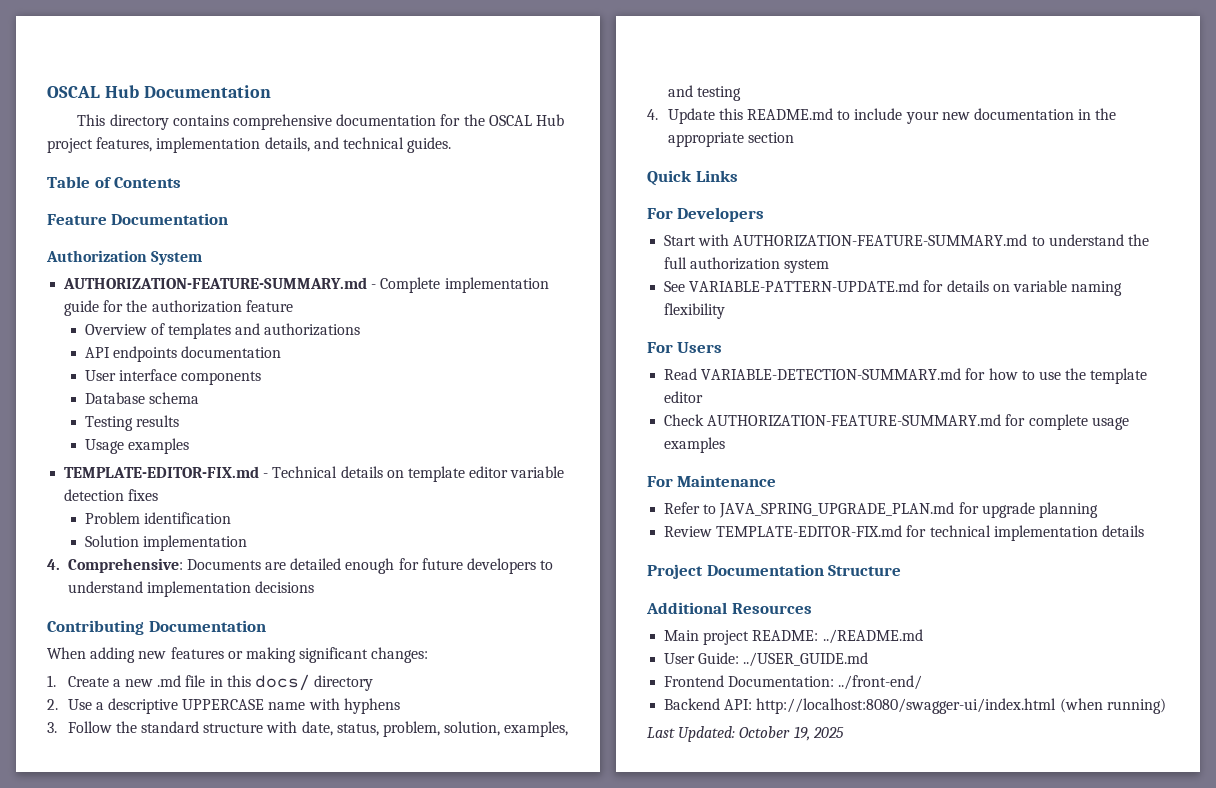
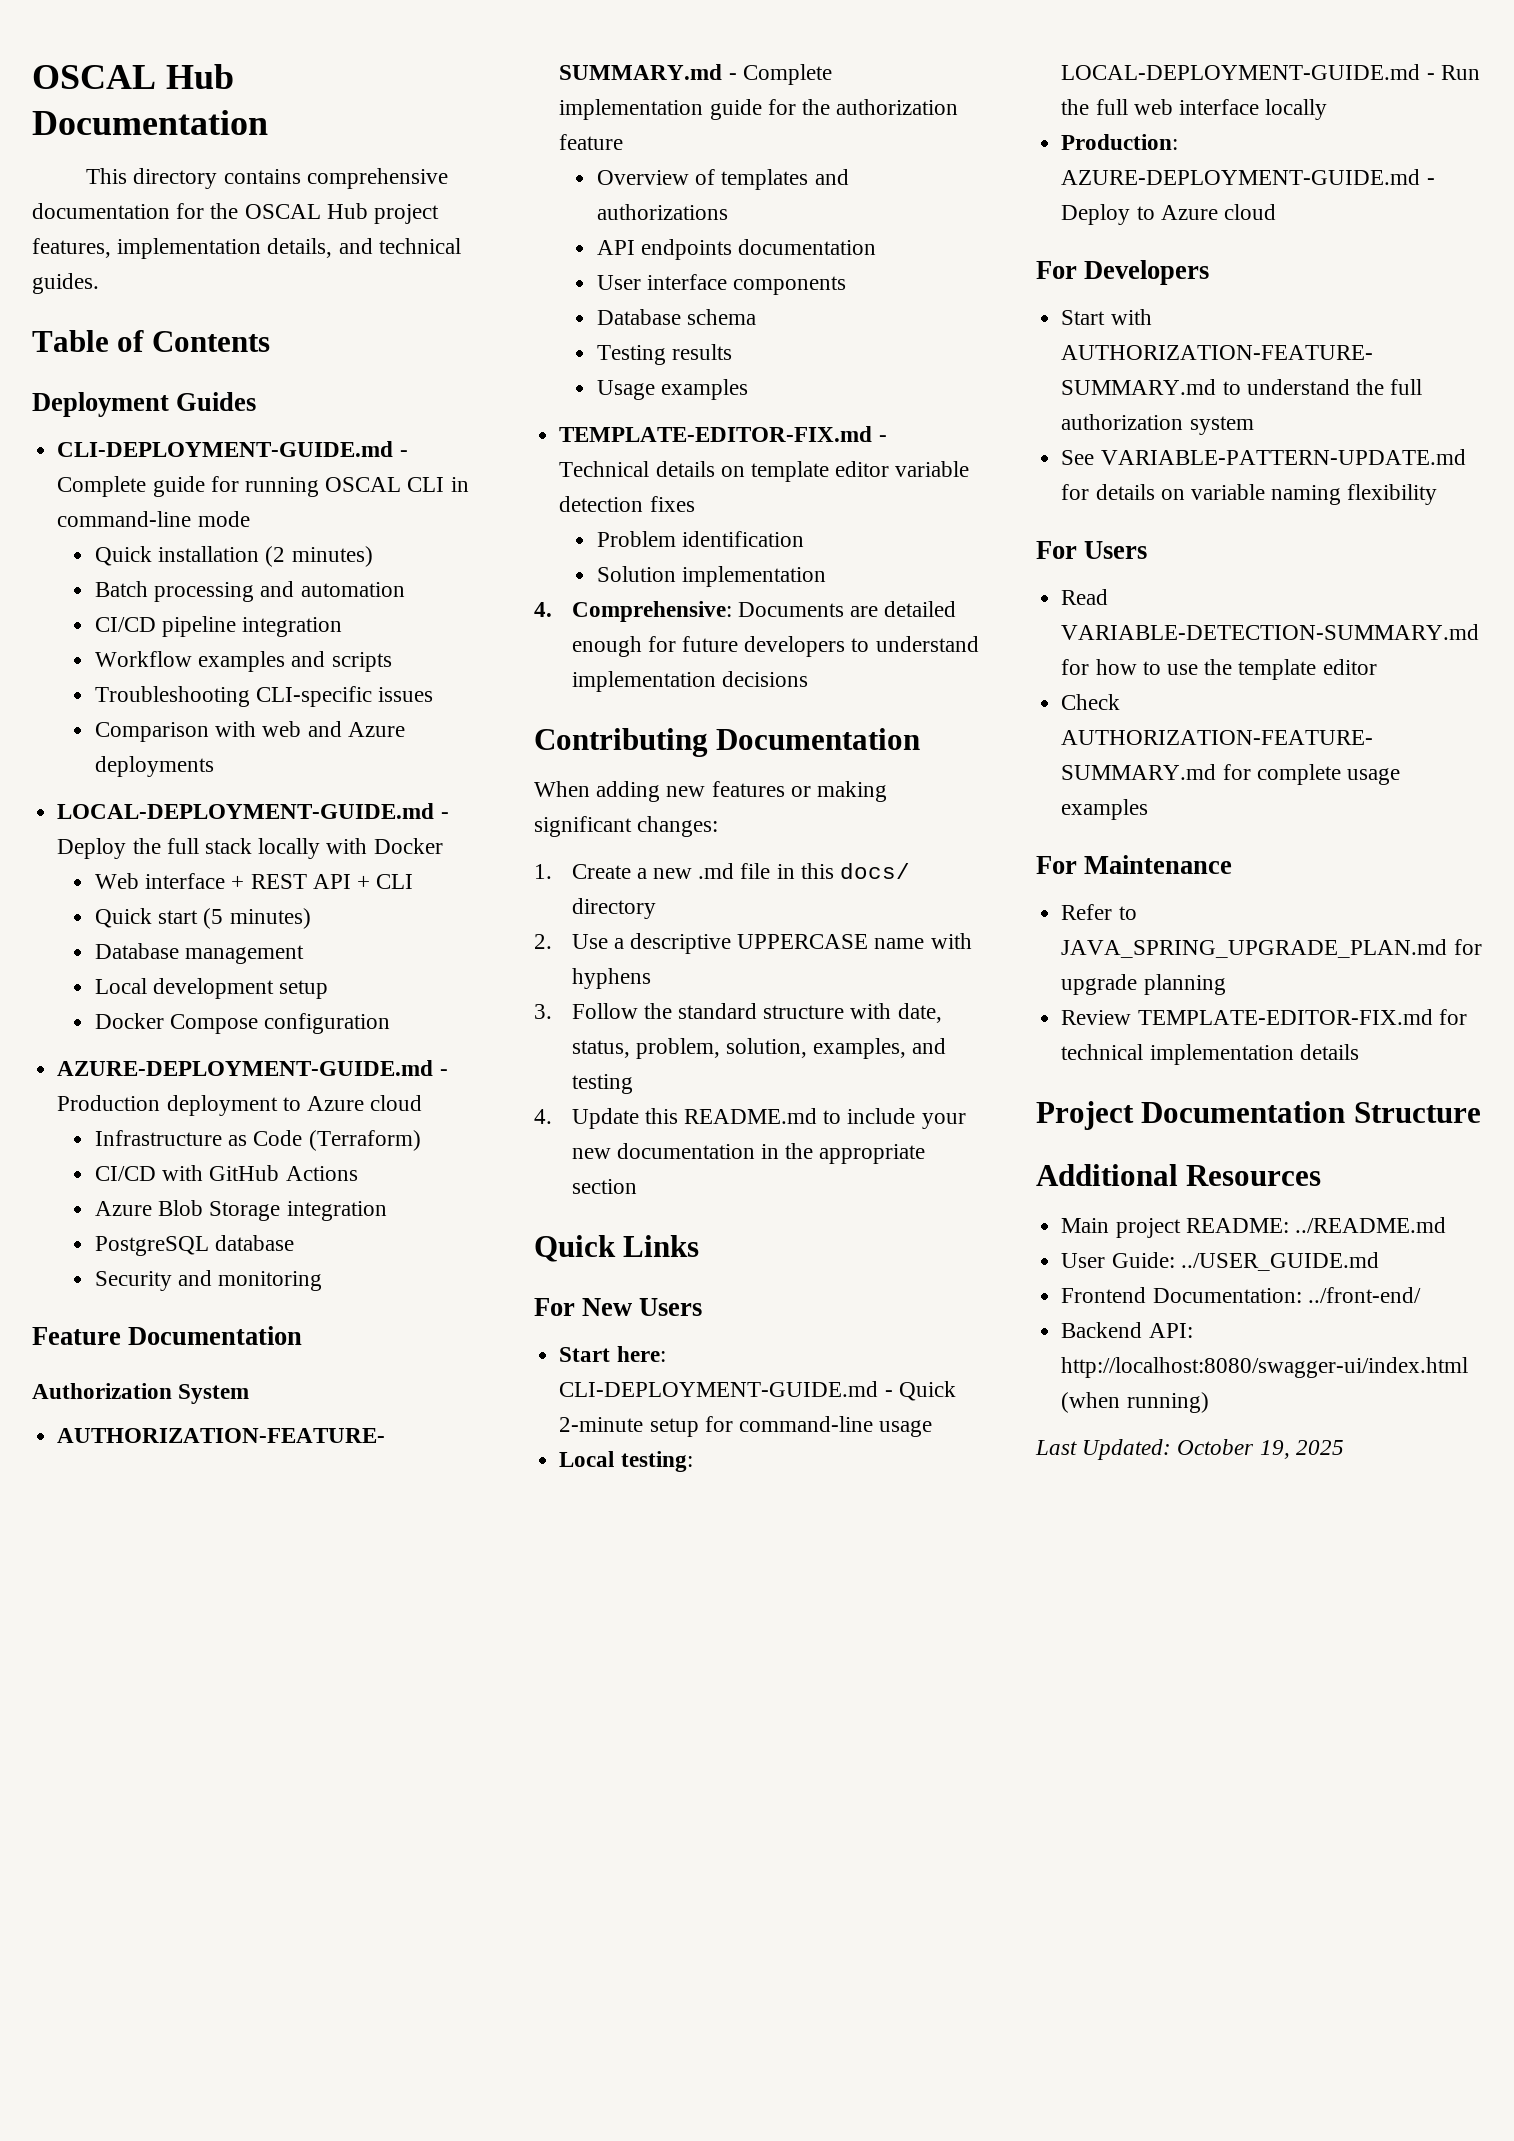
(182, 182) none -> [32,392,257,417] [57,441,408,457] [57,476,469,497] [57,511,250,527] [94,546,373,567] [94,581,405,602] [94,616,343,637] [94,651,392,672] [94,686,434,707] [94,721,405,742] [94,756,214,777] [57,803,449,819] [57,838,443,859] [94,873,414,889] [94,908,311,929] [94,943,305,964] [94,978,329,999] [94,1013,391,1034] [57,1060,448,1076] [57,1095,423,1116] [94,1130,421,1151] [94,1165,358,1181] [94,1200,387,1221] [94,1235,295,1256] [94,1270,323,1291] // Deployment Guides // CLI-DEPLOYMENT-GUIDE.md - Complete guide for running OSCAL CLI in command-line mode // Quick installation (2 minutes) // Batch processing and automation // CI/CD pipeline integration // Workflow examples and scripts // Troubleshooting CLI-specific issues // Comparison with web and Azure deployments // LOCAL-DEPLOYMENT-GUIDE.md - Deploy the full stack locally with Docker // Web interface + REST API + CLI // Quick start (5 minutes) // Database management // Local development setup // Docker Compose configuration // AZURE-DEPLOYMENT-GUIDE.md - Production deployment to Azure cloud // Infrastructure as Code (Terraform) // CI/CD with GitHub Actions // Azure Blob Storage integration // PostgreSQL database // Security and monitoring
(738, 176) none -> [534,1298,703,1316] [559,1346,666,1362] [559,1381,956,1401] [559,1416,933,1437] [559,1451,693,1472] [1061,64,1480,80] [1061,99,1328,120] [1061,134,1179,150] [1061,169,1435,185] [1061,204,1276,225] // For New Users // Start here: CLI-DEPLOYMENT-GUIDE.md - Quick 2-minute setup for command-line usage // Local testing: LOCAL-DEPLOYMENT-GUIDE.md - Run the full web interface locally // Production: AZURE-DEPLOYMENT-GUIDE.md - Deploy to Azure cloud

